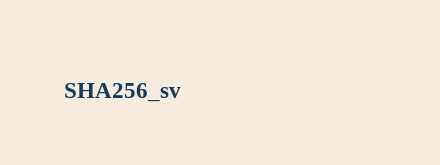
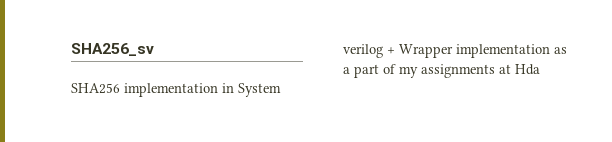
(181, 92) none -> [71,83,281,97] [343,44,567,58] [343,64,540,78] // SHA256 implementation in System verilog + Wrapper implementation as a part of my assignments at Hda

